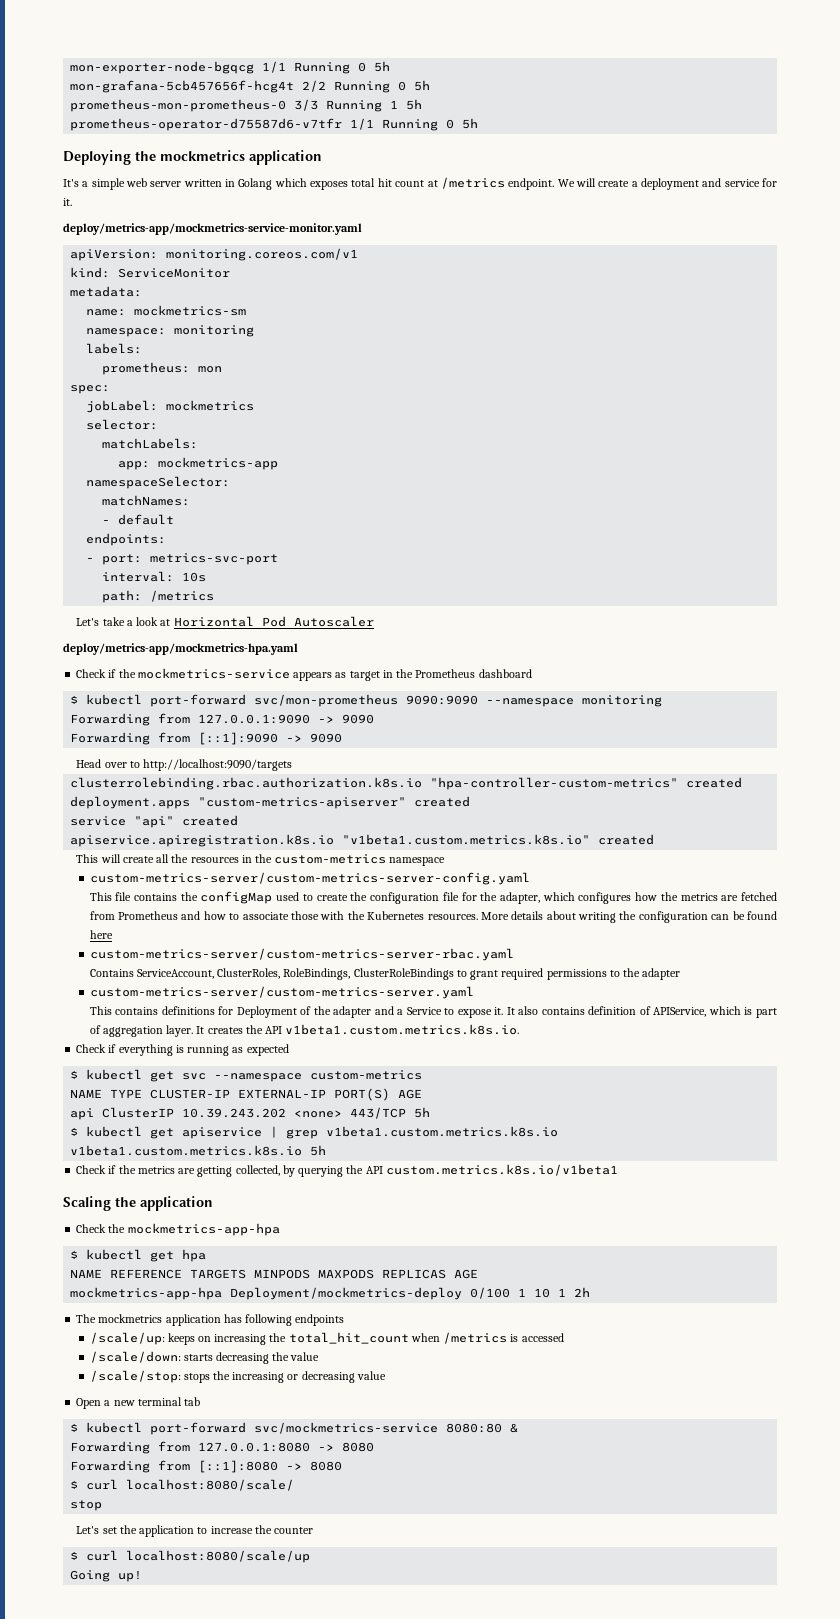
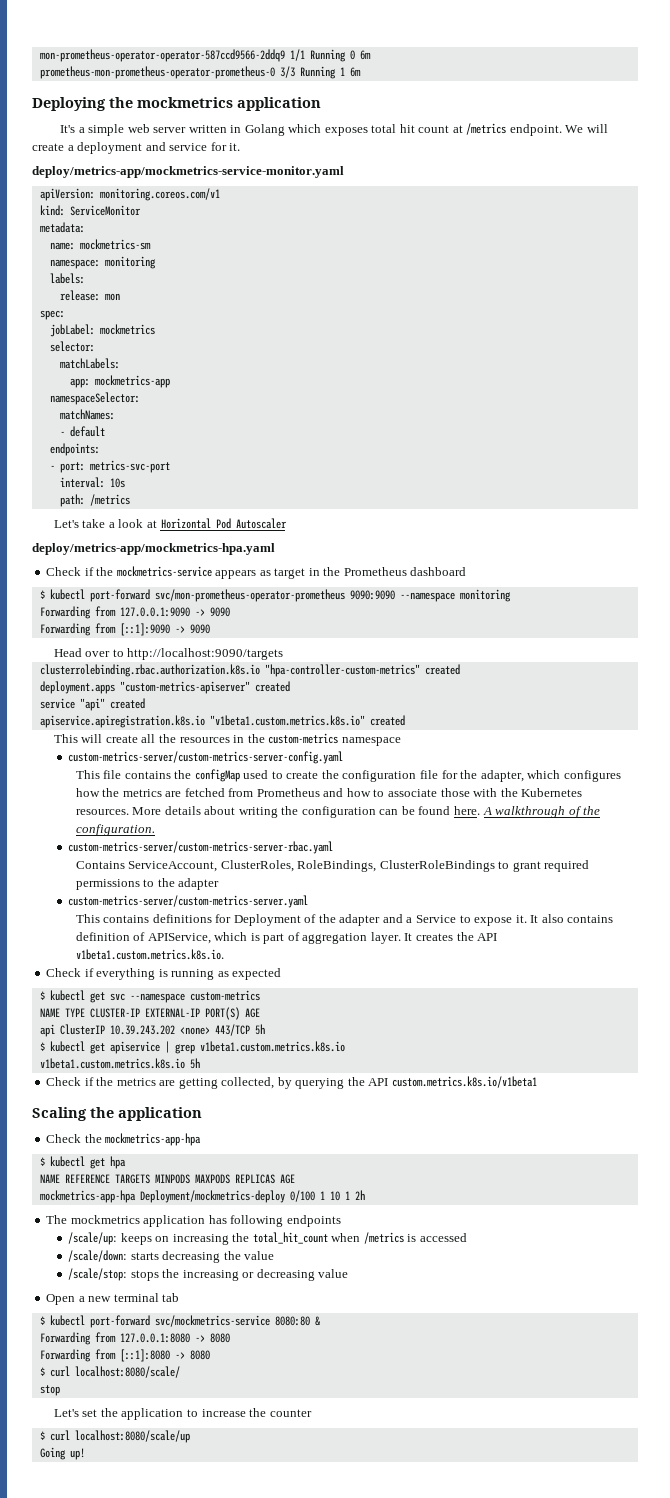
[70,61,391,74] [70,80,431,93] [70,99,423,112] [70,118,479,131] mon-exporter-node-bgqcg 1/1 Running 0 5h // mon-grafana-5cb457656f-hcg4t 2/2 Running 0 5h // prometheus-mon-prometheus-0 3/3 Running 1 5h // prometheus-operator-d75587d6-v7tfr 1/1 Running 0 5h -> [39,49,371,62] [39,66,361,79] mon-prometheus-operator-operator-587ccd9566-2ddq9 1/1 Running 0 6m // prometheus-mon-prometheus-operator-prometheus-0 3/3 Running 1 6m
[102,362,191,375] prometheus: -> [59,290,100,301] release:
[254,694,399,707] svc/mon-prometheus -> [154,589,345,602] svc/mon-prometheus-operator-prometheus
[89,930,113,939] here -> [453,806,601,818] [75,824,155,836] here. A walkthrough of the configuration.

